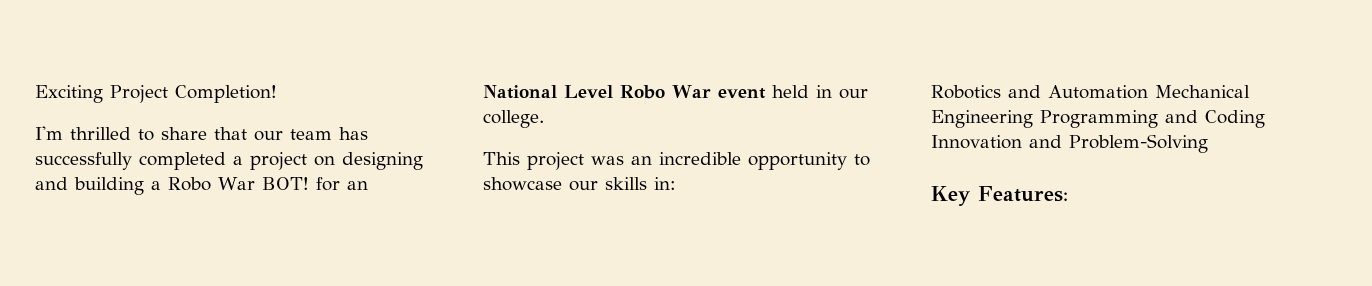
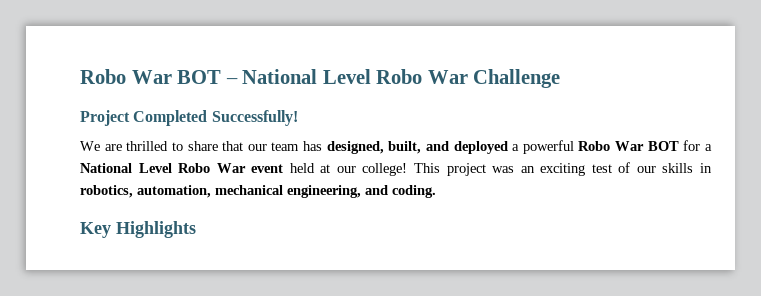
[35,85,277,103] [35,126,63,140] Exciting Project Completion! // I'm -> [80,69,561,88] [80,110,298,126] [80,141,122,151] Robo War BOT – National Level Robo War Challenge // Project Completed Successfully! // We are
[35,152,423,170] [35,177,368,195] successfully completed a project on designing and building a Robo War BOT! for an -> [326,140,713,154] designed, built, and deployed a powerful Robo War BOT for a
[815,85,868,99] [483,110,544,128] in our college. // -> [320,163,408,176] at our college!
[659,152,870,170] [483,177,676,191] [931,85,1250,99] [931,110,1265,128] [931,134,1208,153] incredible opportunity to showcase our skills in: // Robotics and Automation Mechanical Engineering Programming and Coding Innovation and Problem-Solving -> [540,162,712,176] [80,185,436,198] exciting test of our skills in robotics, automation, mechanical engineering, and coding.
[978,186,1068,202] Features: -> [116,221,196,238] Highlights

